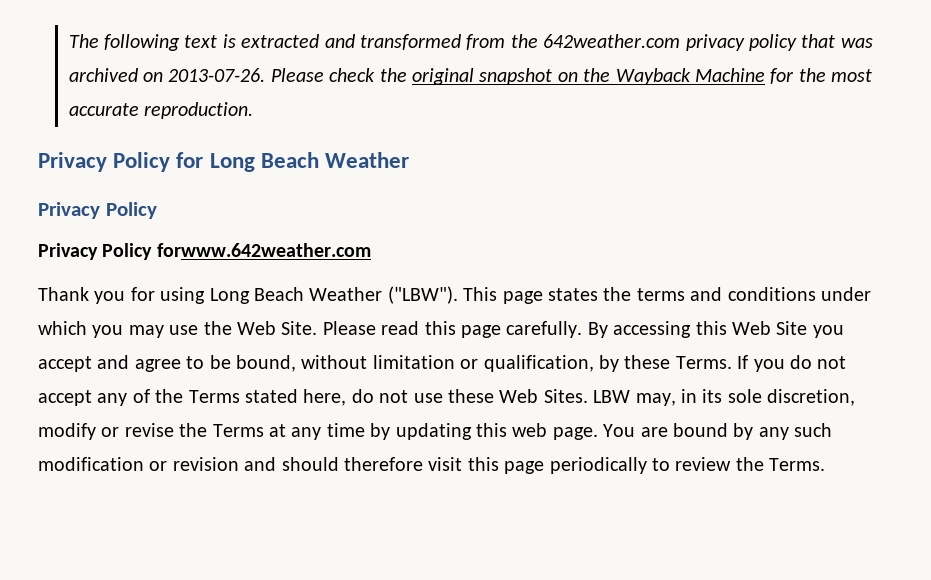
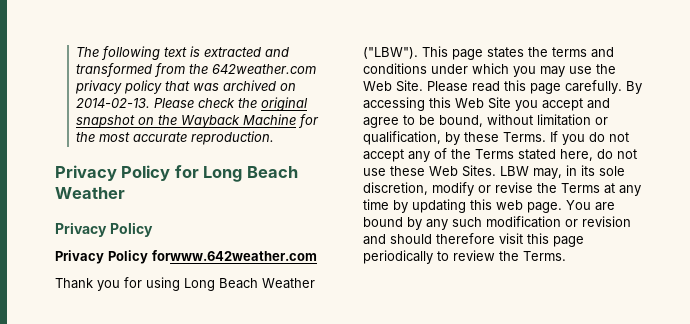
[168,68,266,82] 2013-07-26. -> [75,98,150,108] 2014-02-13.

